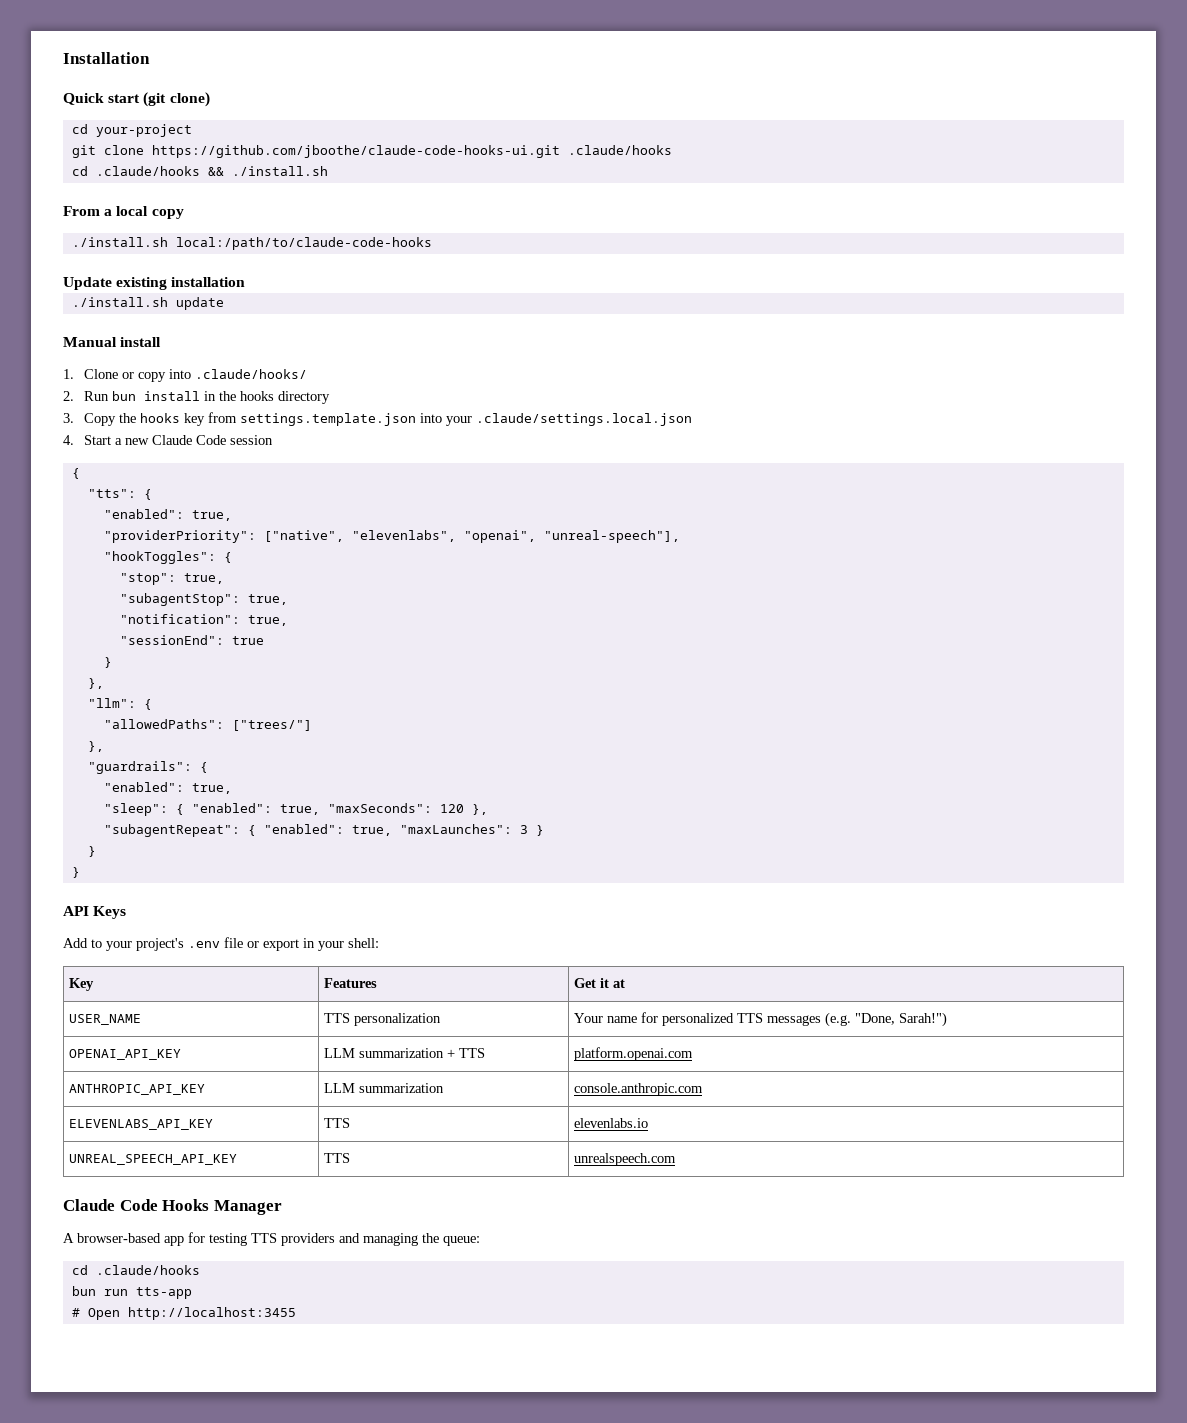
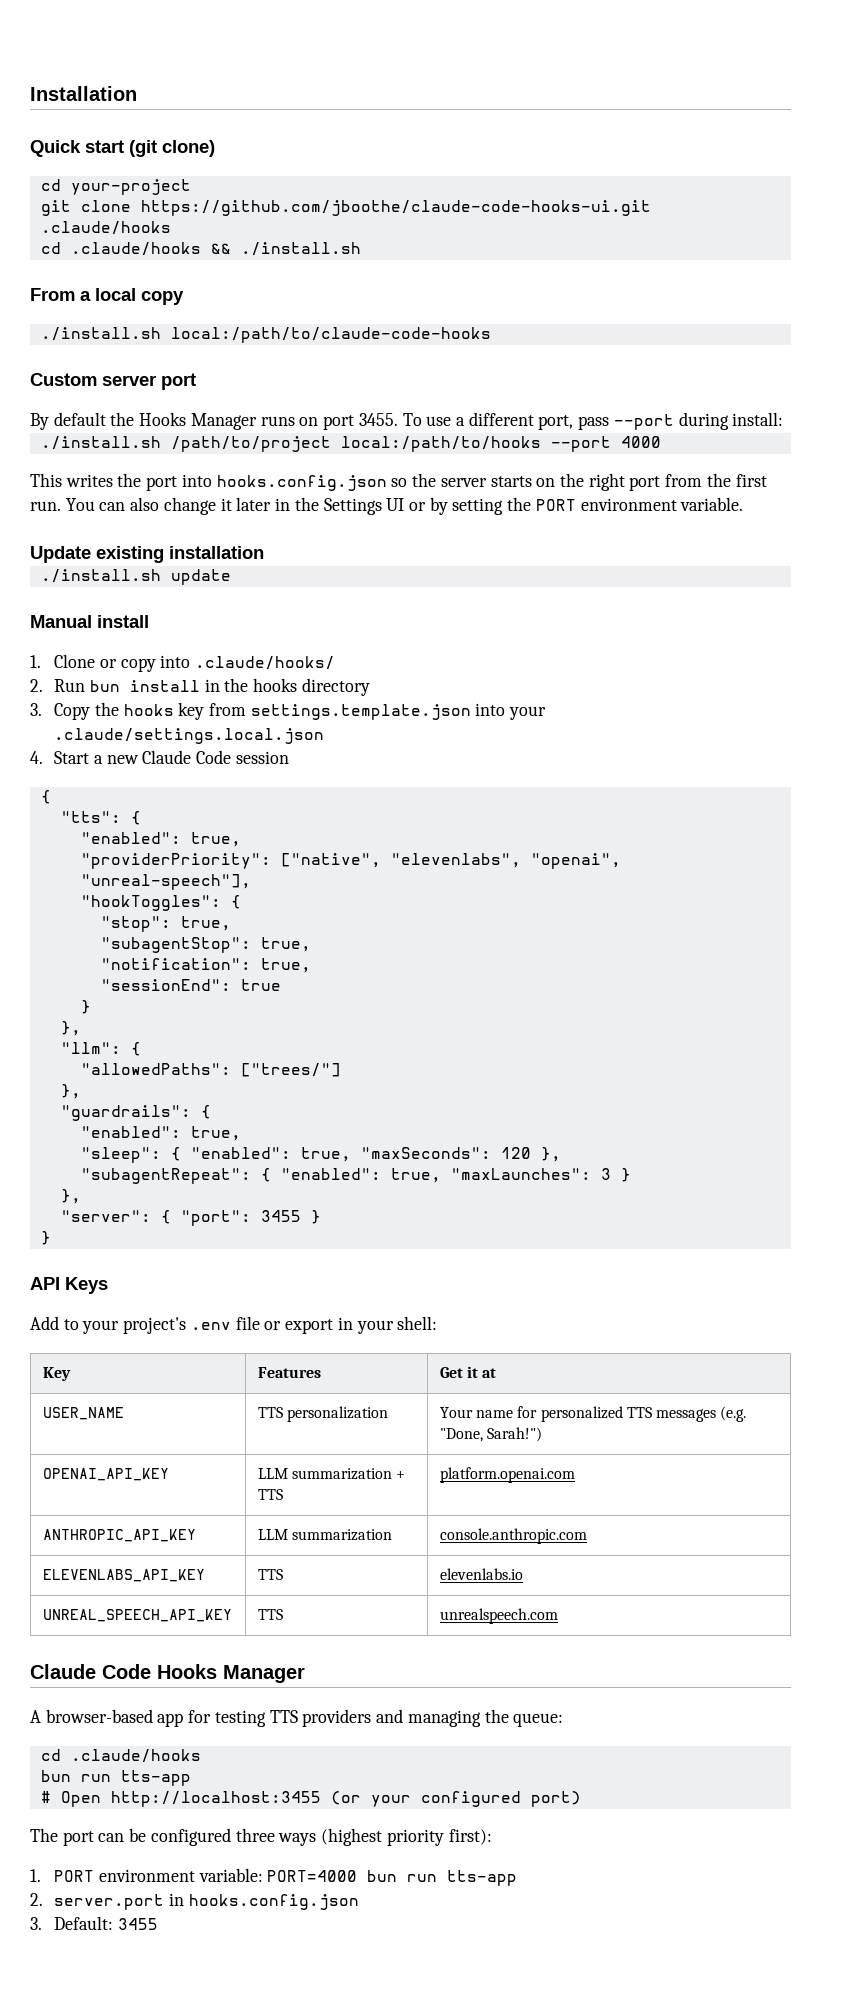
(432, 243) none -> [30,373,196,390] [30,412,784,430] [40,436,661,452] [30,473,767,491] [30,497,744,515] // Custom server port // By default the Hooks Manager runs on port 3455. To use a different port, pass --port during install: // ./install.sh /path/to/project local:/path/to/hooks --port 4000 // This writes the port into hooks.config.json so the server starts on the right port from the first run. You can also change it later in the Settings UI or by setting the PORT environment variable.
(544, 830) none -> [60,1189,81,1204] [60,1210,301,1226] }, // "server": { "port": 3455
(296, 1313) none -> [330,1791,581,1807] [30,1828,492,1846] [30,1868,518,1886] [30,1893,359,1910] [30,1916,158,1930] (or your configured port) // The port can be configured three ways (highest priority first): // 1. PORT environment variable: PORT=4000 bun run tts-app // 2. server.port in hooks.config.json // 3. Default: 3455

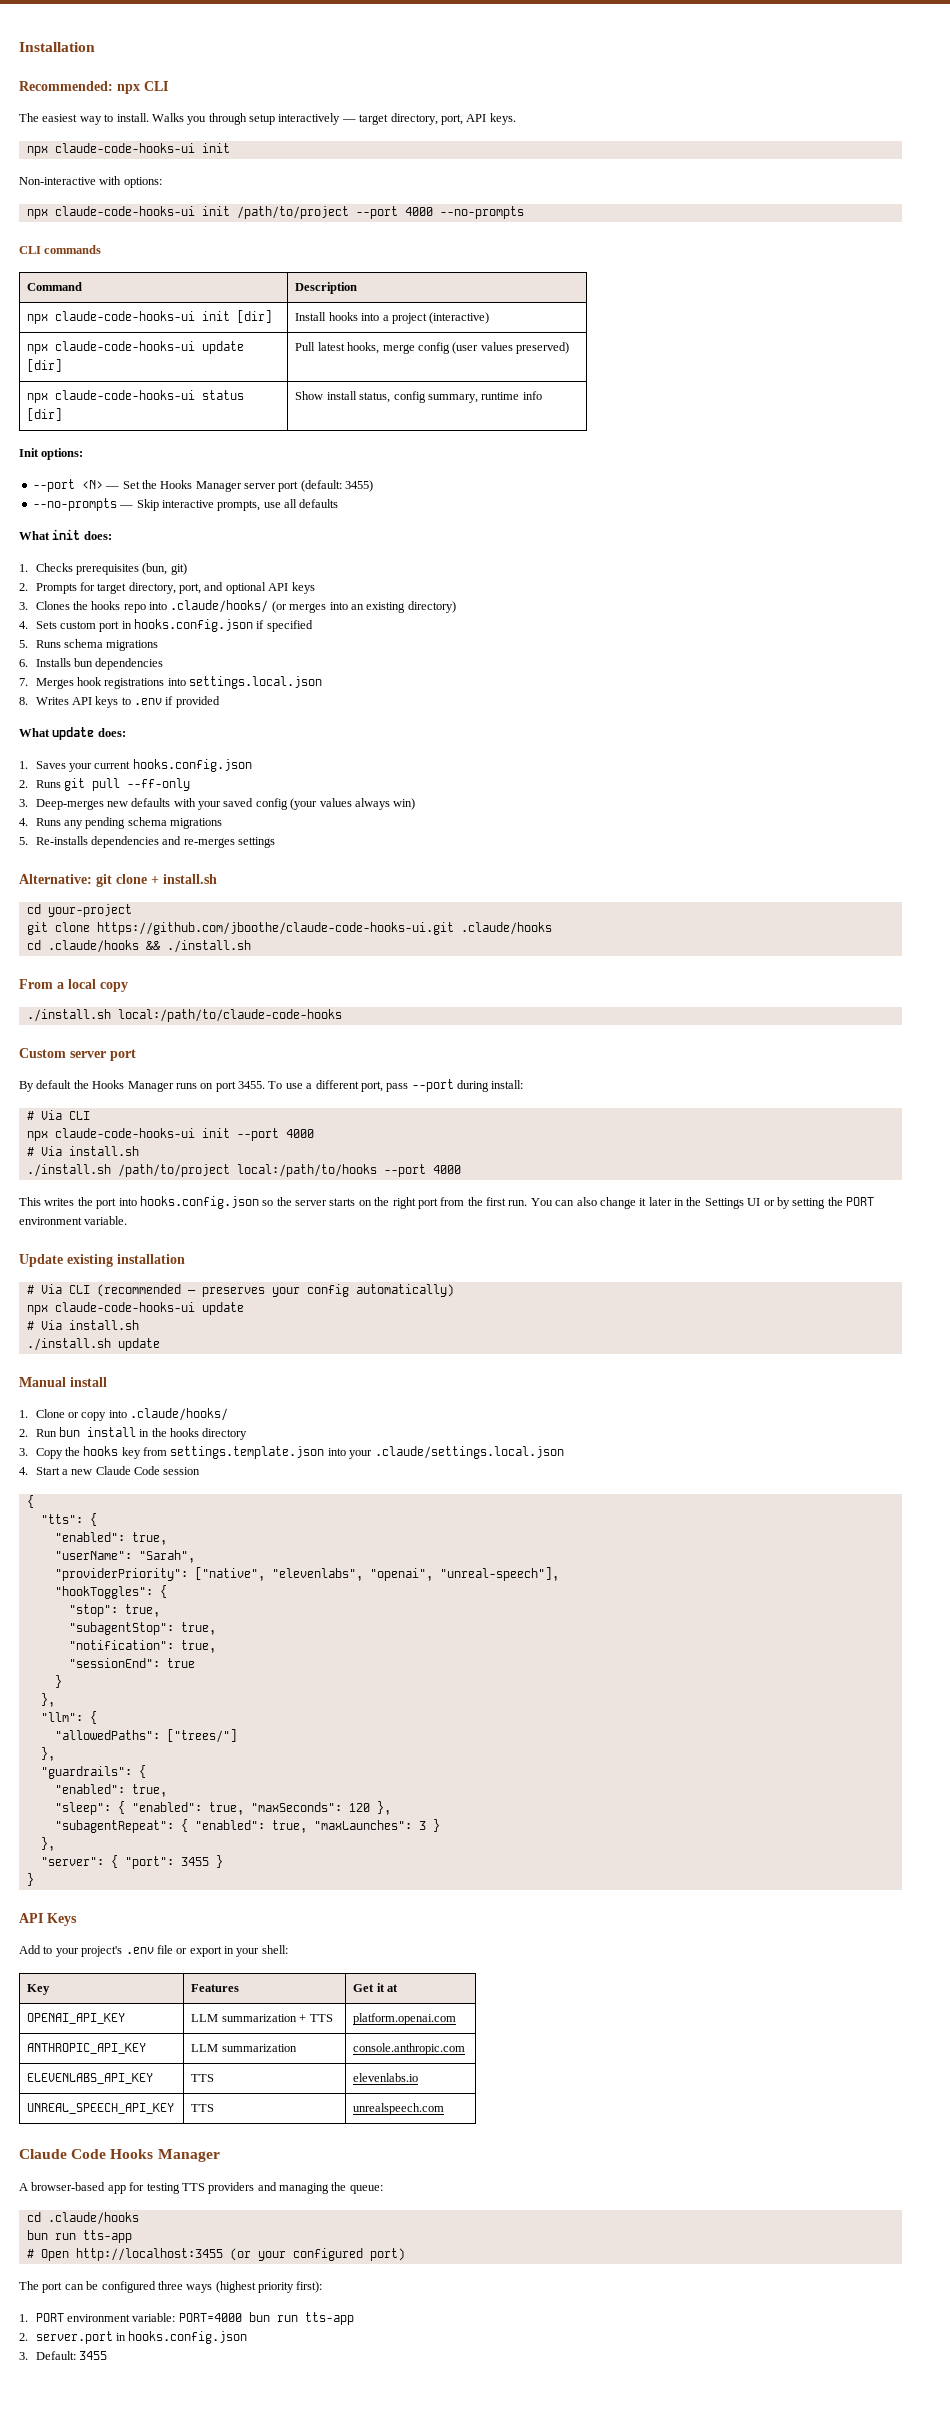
[30,140,215,157] Quick start (git clone) -> [19,81,168,94] [19,113,516,125] [26,143,230,156] [19,176,162,188] [26,206,524,219] [19,245,102,254] [27,282,83,291] [295,282,358,294] [27,310,273,324] [295,312,490,324] [27,341,245,354] [27,359,63,372] [295,342,569,354] [27,390,245,403] [27,408,63,421] [295,391,542,403] [19,448,84,460] [32,479,374,492] [32,498,339,511] [19,529,112,540] [19,563,187,575] [19,582,315,594] [19,600,456,613] [19,619,313,632] [19,639,159,651] [19,658,164,670] [19,676,323,689] [19,696,220,708] [19,727,126,740] [19,759,252,772] [19,778,190,791] [19,798,416,810] [19,817,223,829] [19,836,276,848] [19,874,217,887] Recommended: npx CLI // The easiest way to install. Walks you through setup interactively — target directory, port, API keys. // npx claude-code-hooks-ui init // Non-interactive with options: // npx claude-code-hooks-ui init /path/to/project --port 4000 --no-prompts // CLI commands // Command | Description // npx claude-code-hooks-ui init [dir] | Install hooks into a project (interactive) // npx claude-code-hooks-ui update [dir] | Pull latest hooks, merge config (user values preserved) // npx claude-code-hooks-ui status [dir] | Show install status, config summary, runtime info // Init options: // --port <N> — Set the Hooks Manager server port (default: 3455) // --no-prompts — Skip interactive prompts, use all defaults // What init does: // 1. Checks prerequisites (bun, git) // 2. Prompts for target directory, port, and optional API keys // 3. Clones the hooks repo into .claude/hooks/ (or merges into an existing directory) // 4. Sets custom port in hooks.config.json if specified // 5. Runs schema migrations // 6. Installs bun dependencies // 7. Merges hook registrations into settings.local.json // 8. Writes API keys to .env if provided // What update does: // 1. Saves your current hooks.config.json // 2. Runs git pull --ff-only // 3. Deep-merges new defaults with your saved config (your values always win) // 4. Runs any pending schema migrations // 5. Re-installs dependencies and re-merges settings // Alternative: git clone + install.sh
(784, 419) none -> [26,1110,90,1120] [26,1128,314,1141] [26,1146,139,1156] // # Via CLI // npx claude-code-hooks-ui init --port 4000 // # Via install.sh
(264, 552) none -> [26,1284,454,1297] [26,1302,244,1315] [26,1320,139,1330] // # Via CLI (recommended — preserves your config automatically) // npx claude-code-hooks-ui update // # Via install.sh
(241, 839) none -> [54,1550,195,1563] // "userName": "Sarah",
[42,1407,124,1420] [257,1406,388,1422] [439,1406,747,1422] [439,1427,542,1442] // USER_NAME | TTS personalization | Your name for personalized TTS messages (e.g. "Done, Sarah!") -> (399, 1988) none

